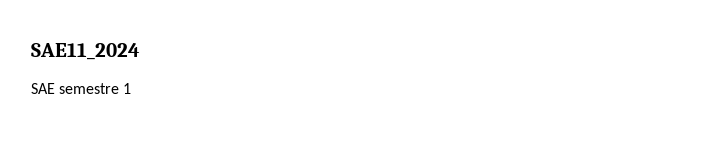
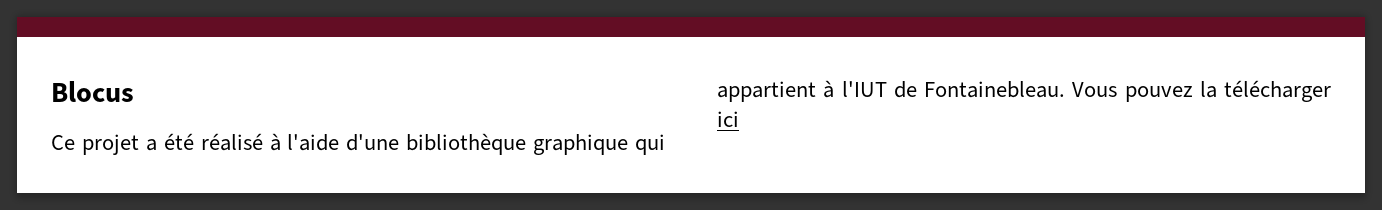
[31,43,140,60] [31,83,132,94] SAE11_2024 // SAE semestre 1 -> [51,81,134,102] [51,133,665,155] [717,80,1331,102] [717,111,739,127] Blocus // Ce projet a été réalisé à l'aide d'une bibliothèque graphique qui appartient à l'IUT de Fontainebleau. Vous pouvez la télécharger ici

